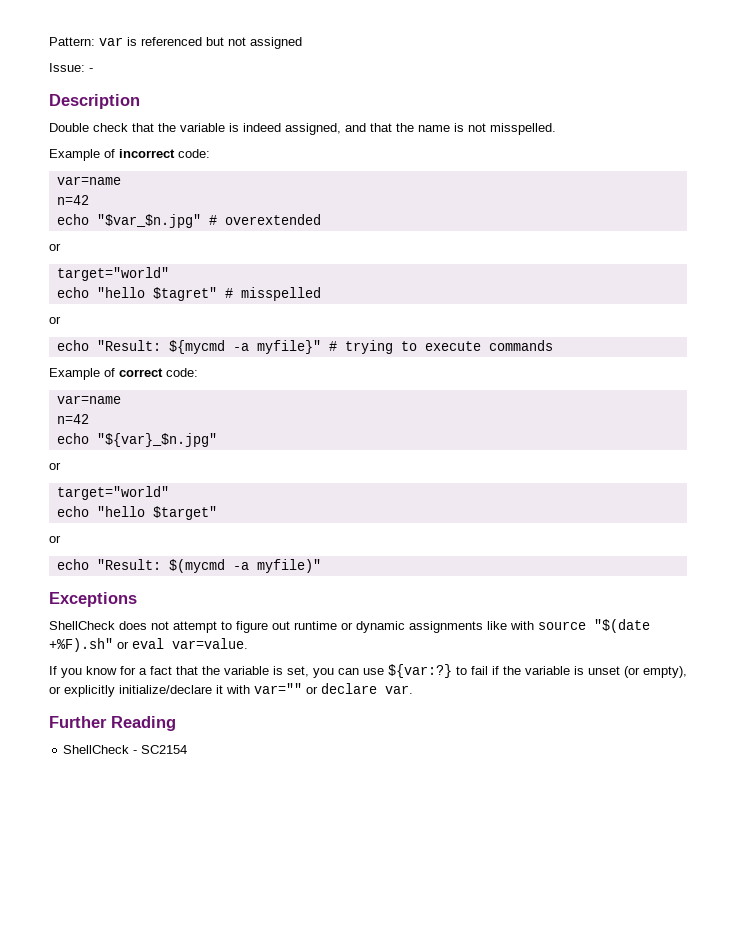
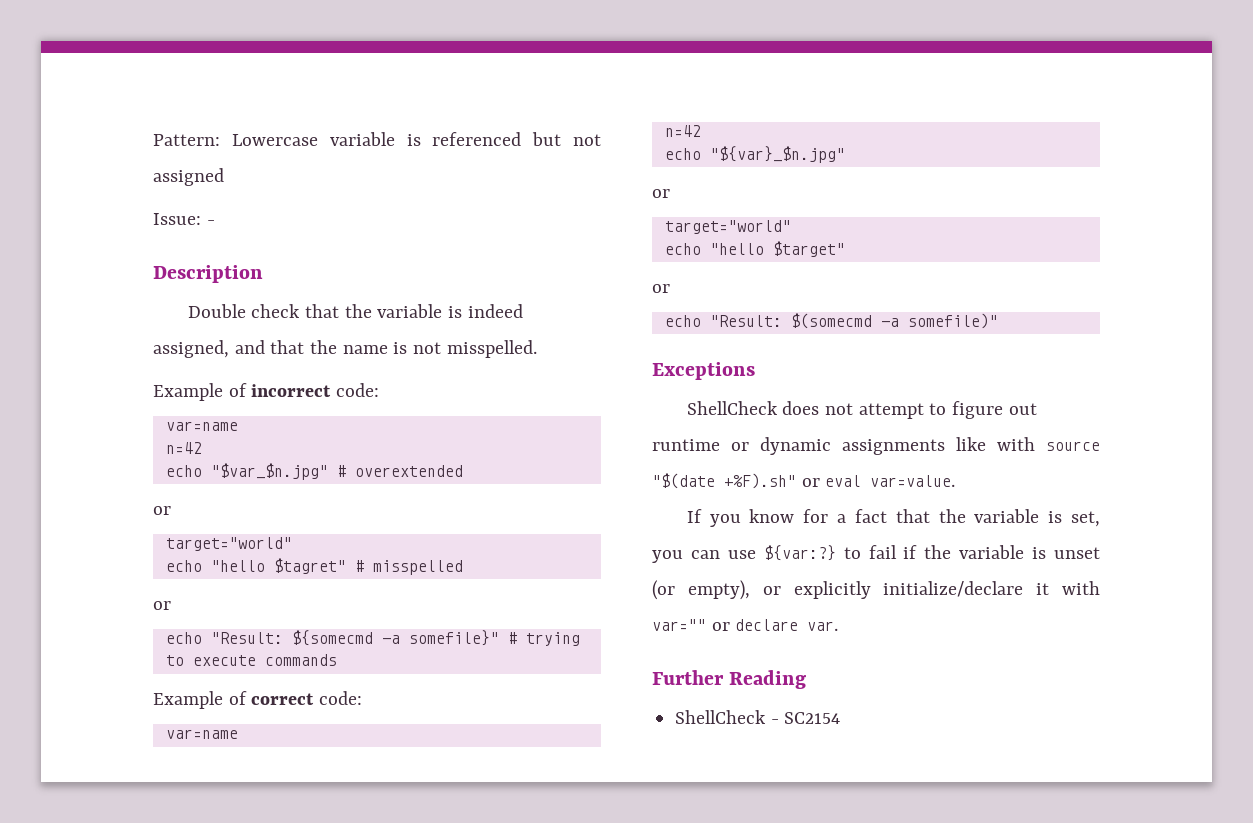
[99,37,123,46] var -> [231,132,395,146] Lowercase variable
[168,340,321,354] ${mycmd -a myfile}" -> [291,630,499,646] ${somecmd -a somefile}"
[168,559,321,573] $(mycmd -a myfile)" -> [790,313,998,329] $(somecmd -a somefile)"

